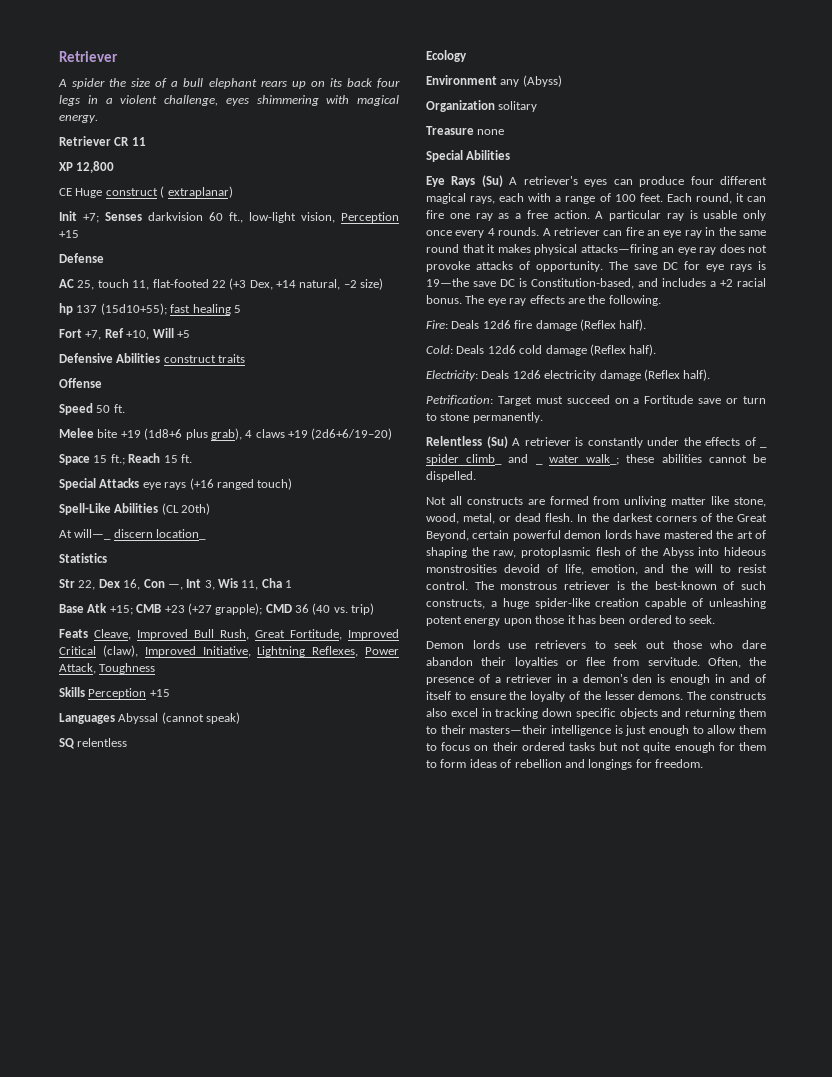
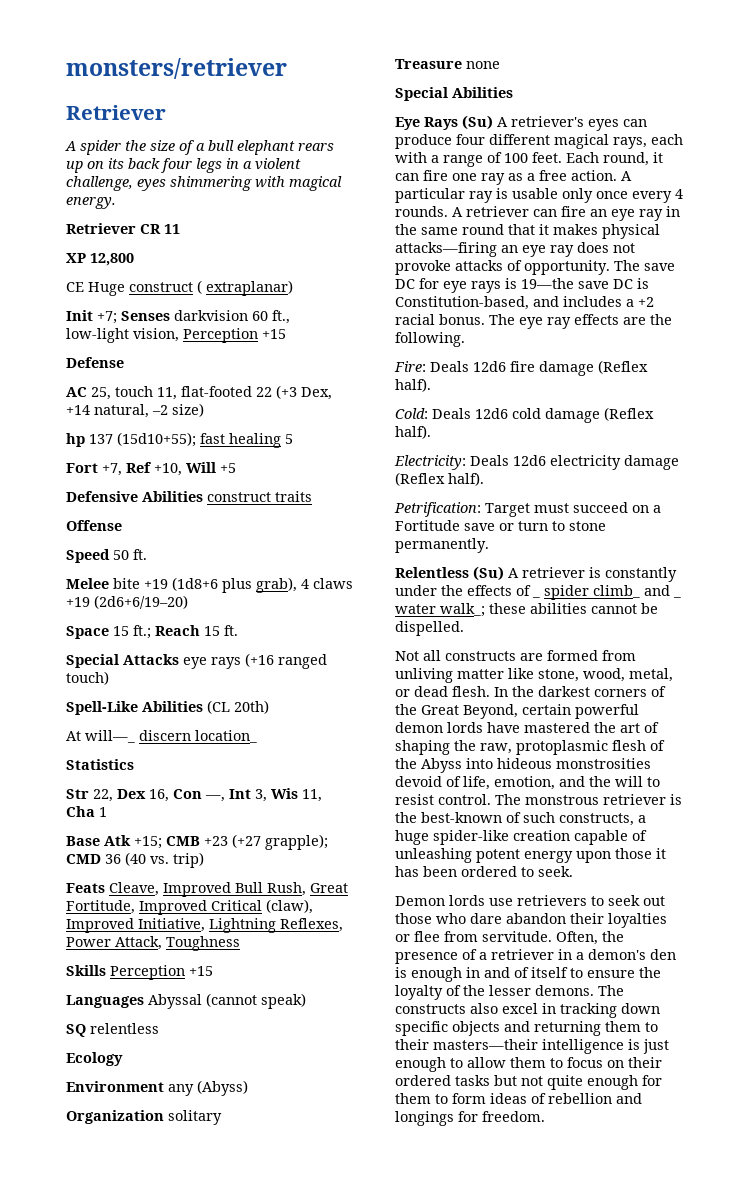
(59, 56) none -> [66,58,287,79] monsters/retriever //

